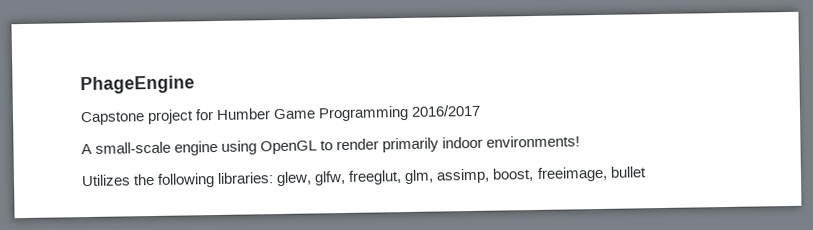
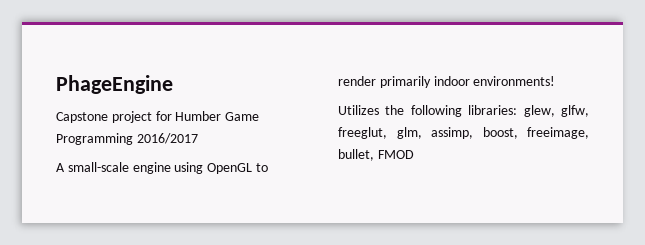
[609,166,647,178] bullet -> [338,149,414,161] bullet, FMOD

